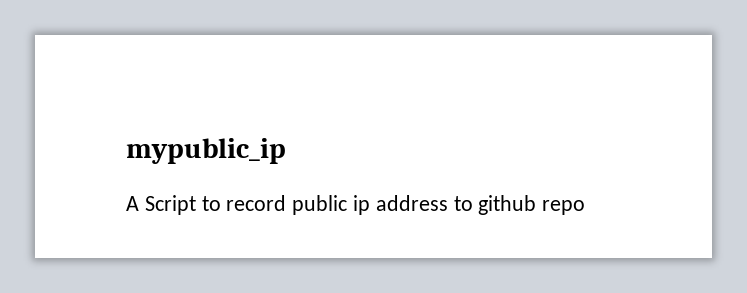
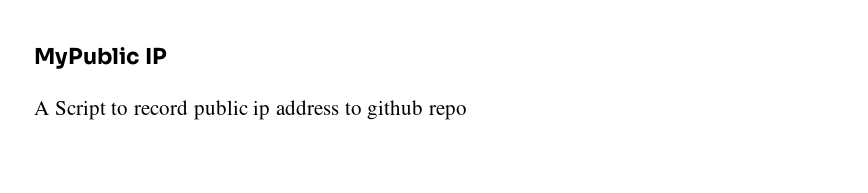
[126,138,286,164] mypublic_ip -> [34,47,167,69] MyPublic IP

